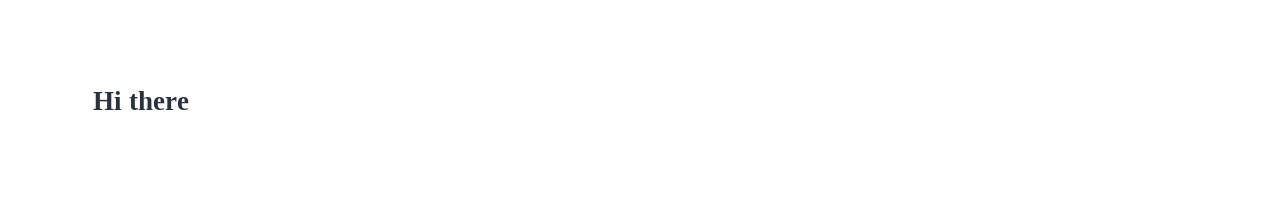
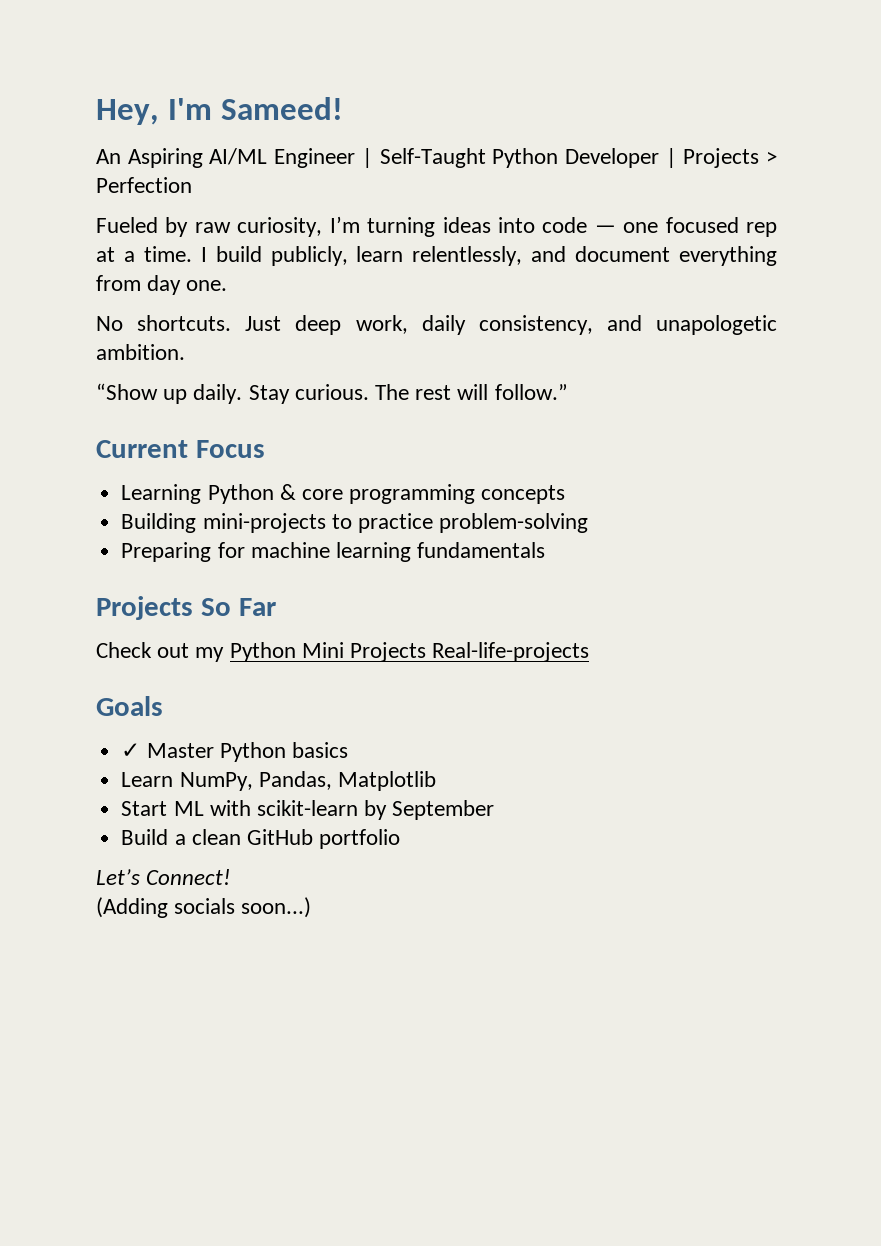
[93,91,190,110] Hi there -> [96,97,343,125] [96,148,778,168] [96,177,192,193] [96,216,777,237] [96,246,777,266] [96,275,228,295] [96,315,777,335] [96,344,185,360] [96,383,568,404] [96,440,265,458] [121,484,566,504] [121,513,589,533] [121,542,546,562] [96,596,276,620] [96,642,590,662] [96,696,163,716] [121,742,348,762] [121,771,436,791] [121,800,495,820] [121,829,401,849] [96,869,231,885] [96,897,312,918] Hey, I'm Sameed! // An Aspiring AI/ML Engineer | Self-Taught Python Developer | Projects > Perfection // Fueled by raw curiosity, I’m turning ideas into code — one focused rep at a time. I build publicly, learn relentlessly, and document everything from day one. // No shortcuts. Just deep work, daily consistency, and unapologetic ambition. // “Show up daily. Stay curious. The rest will follow.” // Current Focus // Learning Python & core programming concepts // Building mini-projects to practice problem-solving // Preparing for machine learning fundamentals // Projects So Far // Check out my Python Mini Projects Real-life-projects // Goals // ✓ Master Python basics // Learn NumPy, Pandas, Matplotlib // Start ML with scikit-learn by September // Build a clean GitHub portfolio // Let’s Connect! // (Adding socials soon...)

